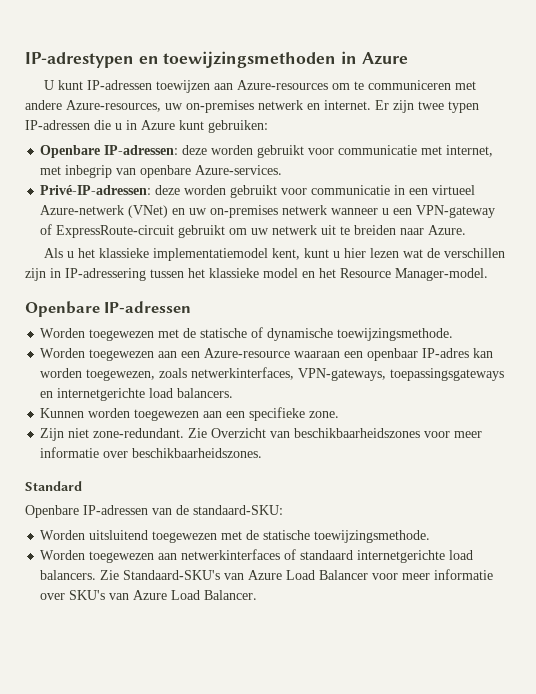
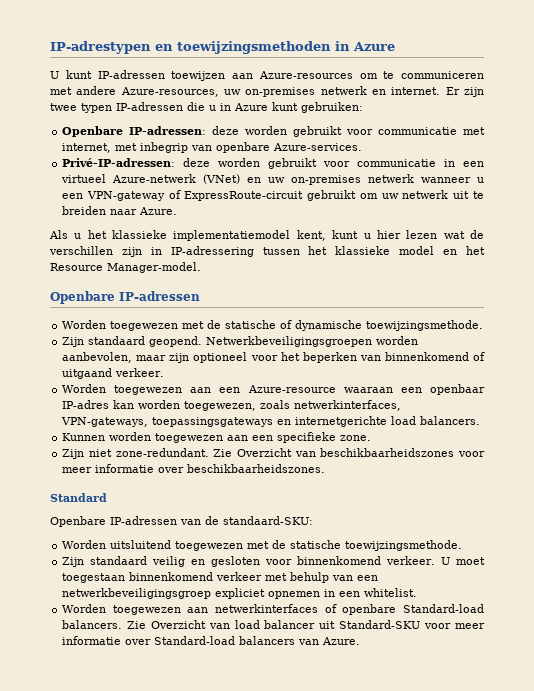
(454, 334) none -> [62,336,419,347] [62,352,485,363] [62,368,165,379] // Zijn standaard geopend. Netwerkbeveiligingsgroepen worden aanbevolen, maar zijn optioneel voor het beperken van binnenkomend of uitgaand verkeer.
(431, 536) none -> [62,556,486,567] [62,572,379,583] [62,588,418,599] // Zijn standaard veilig en gesloten voor binnenkomend verkeer. U moet toegestaan binnenkomend verkeer met behulp van een netwerkbeveiligingsgroep expliciet opnemen in een whitelist.
[300,550,474,563] [40,569,494,580] [40,590,258,600] standaard internetgerichte load balancers. Zie Standaard-SKU's van Azure Load Balancer voor meer informatie over SKU's van Azure Load Balancer. -> [342,604,484,615] [62,620,485,629] [62,636,361,645] openbare Standard-load balancers. Zie Overzicht van load balancer uit Standard-SKU voor meer informatie over Standard-load balancers van Azure.

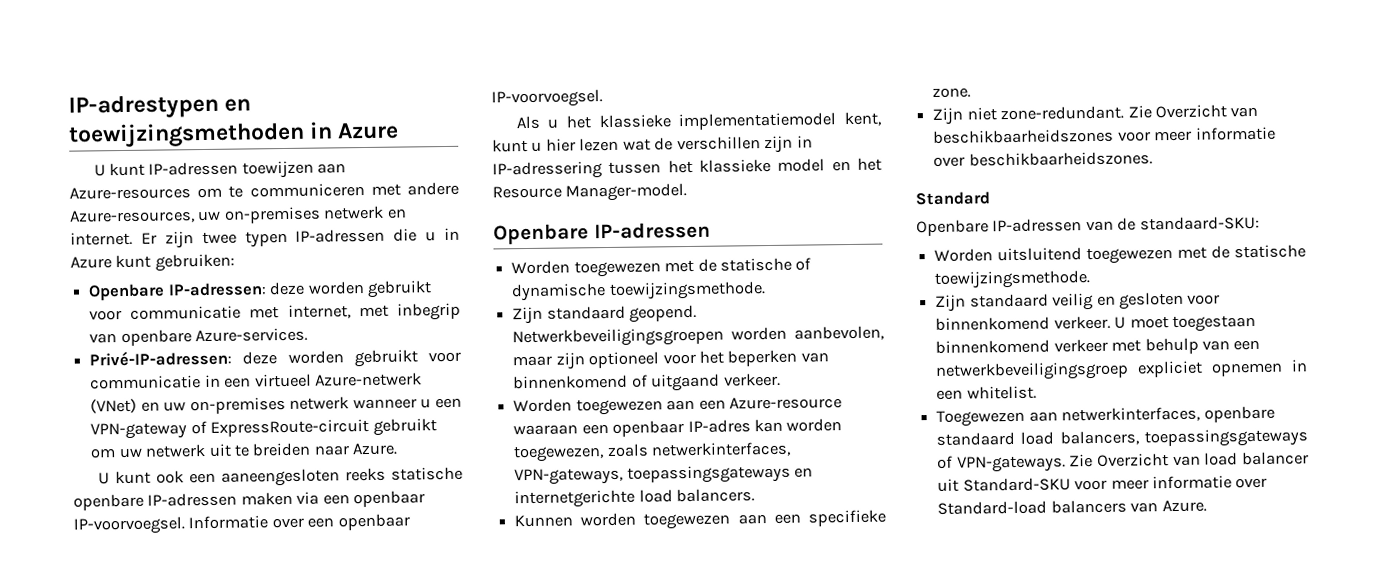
(178, 211) none -> [97,466,463,487] [73,490,426,511] [73,513,410,535] [491,89,603,108] // U kunt ook een aaneengesloten reeks statische openbare IP-adressen maken via een openbaar IP-voorvoegsel. Informatie over een openbaar IP-voorvoegsel.
[62,604,484,615] [62,620,123,629] Worden toegewezen aan netwerkinterfaces of openbare Standard-load balancers. -> [936,405,1275,427] [936,428,1308,448] [937,455,1066,473] Toegewezen aan netwerkinterfaces, openbare standaard load balancers, toepassingsgateways of VPN-gateways.

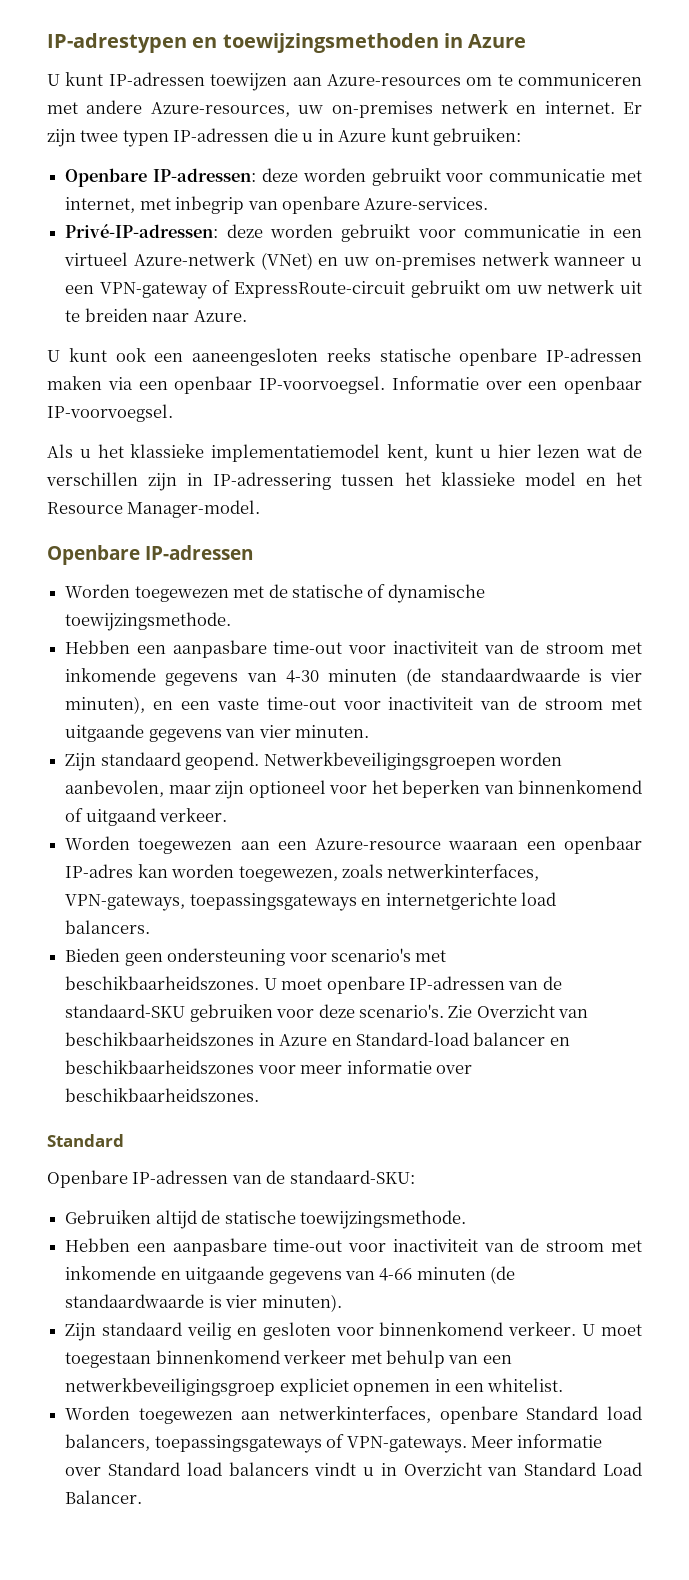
(766, 290) none -> [65,640,642,658] [65,668,643,686] [65,696,642,714] [65,724,369,742] // Hebben een aanpasbare time-out voor inactiviteit van de stroom met inkomende gegevens van 4-30 minuten (de standaardwaarde is vier minuten), en een vaste time-out voor inactiviteit van de stroom met uitgaande gegevens van vier minuten.
[514,509,887,530] [932,87,972,98] [932,104,1259,125] Kunnen worden toegewezen aan een specifieke zone. // Zijn niet zone-redundant. Zie Overzicht van -> [65,948,447,966] [65,976,562,994] [65,1004,589,1022] [65,1032,570,1046] Bieden geen ondersteuning voor scenario's met beschikbaarheidszones. U moet openbare IP-adressen van de standaard-SKU gebruiken voor deze scenario's. Zie Overzicht van beschikbaarheidszones in Azure en Standard-load balancer en
[934,246,1208,265] Worden uitsluitend toegewezen met -> [65,1210,197,1229] Gebruiken altijd
(1091, 279) none -> [65,1238,642,1256] [65,1266,516,1284] [65,1294,342,1312] // Hebben een aanpasbare time-out voor inactiviteit van de stroom met inkomende en uitgaande gegevens van 4-66 minuten (de standaardwaarde is vier minuten).
[936,409,1026,427] Toegewezen -> [65,1406,233,1424] Worden toegewezen
[936,431,1016,446] standaard -> [526,1406,599,1420] Standard
[1069,451,1309,468] [937,475,1268,492] [937,499,1207,515] Zie Overzicht van load balancer uit Standard-SKU voor meer informatie over Standard-load balancers van Azure. -> [470,1434,603,1448] [65,1462,643,1476] [65,1490,143,1504] Meer informatie over Standard load balancers vindt u in Overzicht van Standard Load Balancer.

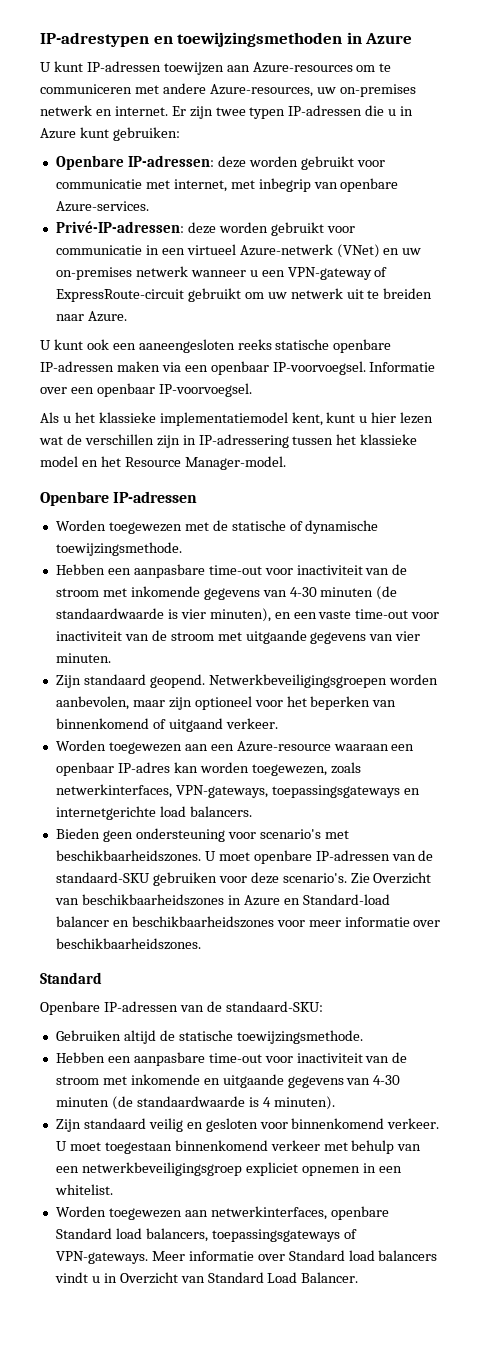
[379,1266,516,1284] [65,1294,258,1308] 4-66 minuten (de standaardwaarde is vier -> [373,1075,401,1085] [55,1096,271,1110] 4-30 minuten (de standaardwaarde is 4

